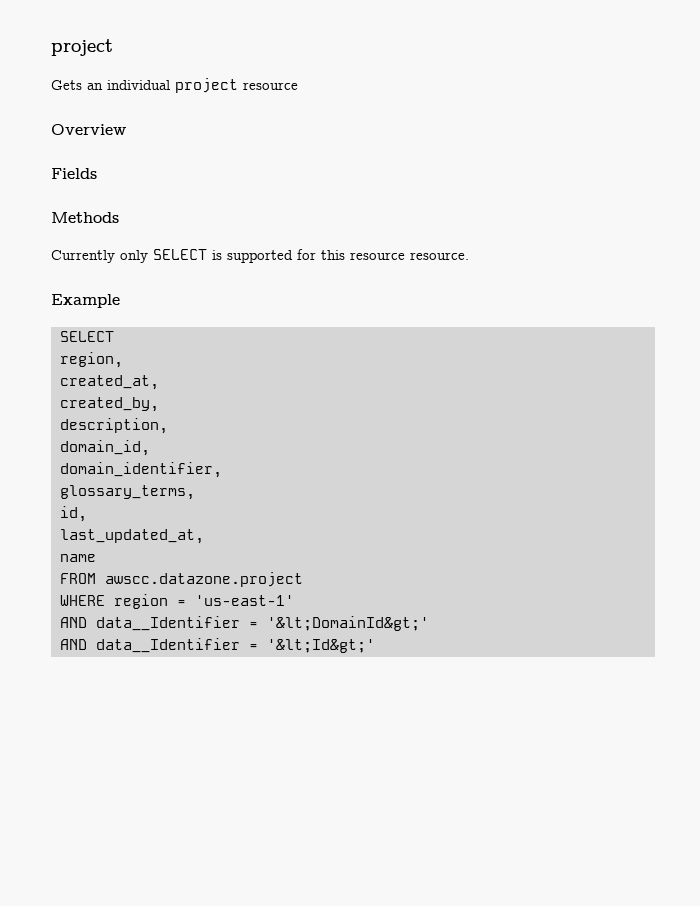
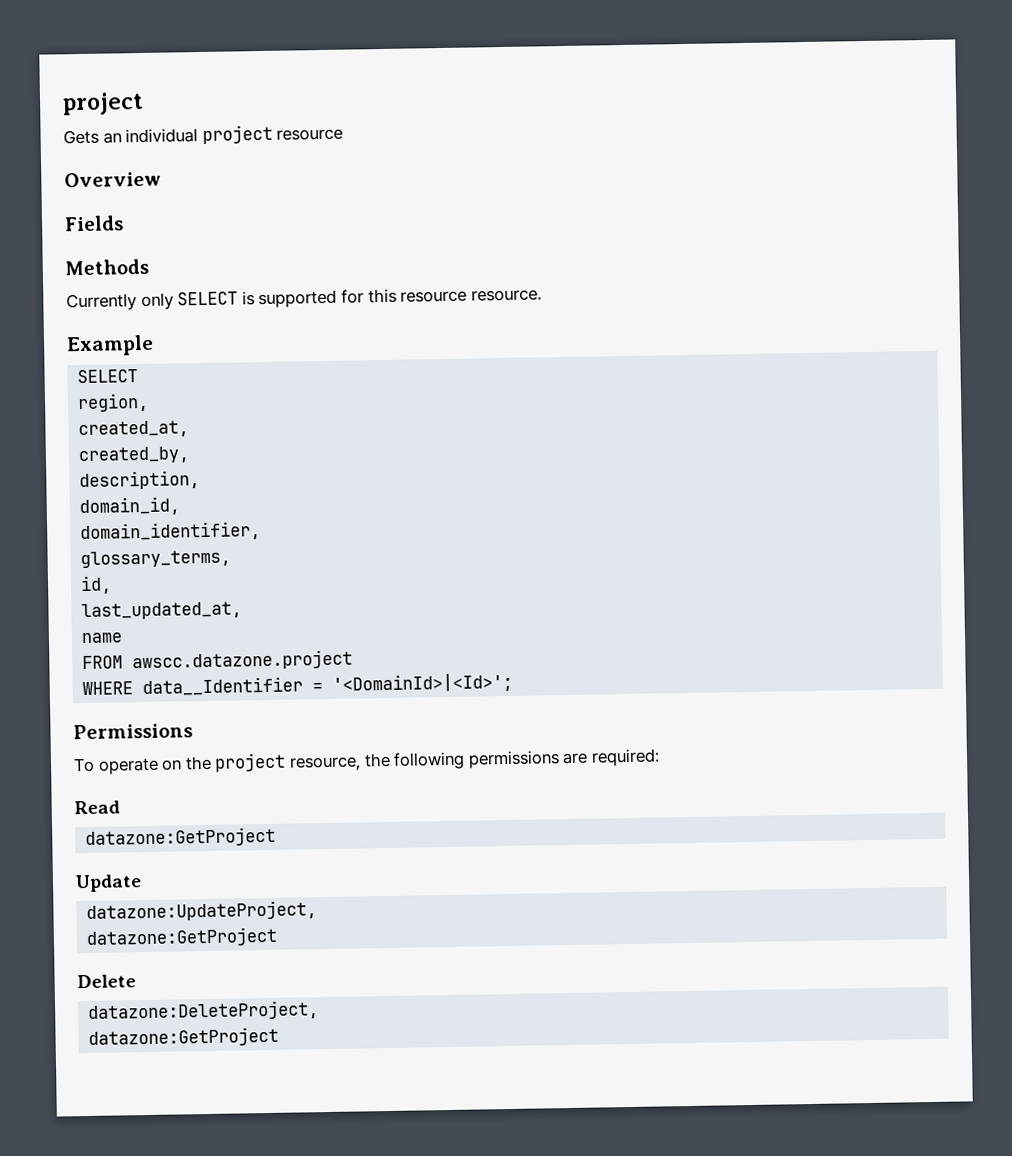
[113,594,294,609] [59,616,429,631] [59,638,375,653] region = 'us-east-1' // AND data__Identifier = '&lt;DomainId&gt;' // AND data__Identifier = '&lt;Id&gt;' -> [142,672,514,697] [73,723,193,740] [73,748,660,775] [74,800,120,815] [85,826,277,849] [75,874,142,893] [86,900,318,923] [86,926,279,948] [77,974,136,989] [88,1000,320,1022] [88,1026,280,1048] data__Identifier = '<DomainId>|<Id>'; // Permissions // To operate on the project resource, the following permissions are required: // Read // datazone:GetProject // Update // datazone:UpdateProject, // datazone:GetProject // Delete // datazone:DeleteProject, // datazone:GetProject

